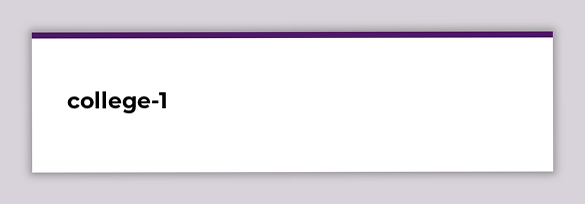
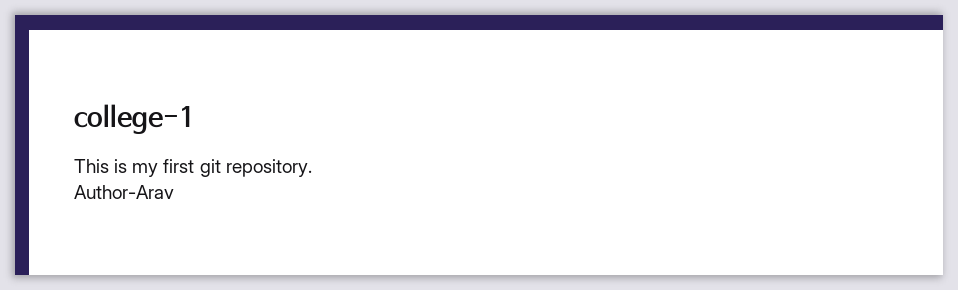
(169, 102) none -> [74,159,312,177] [74,185,174,199] // This is my first git repository. // Author-Arav

